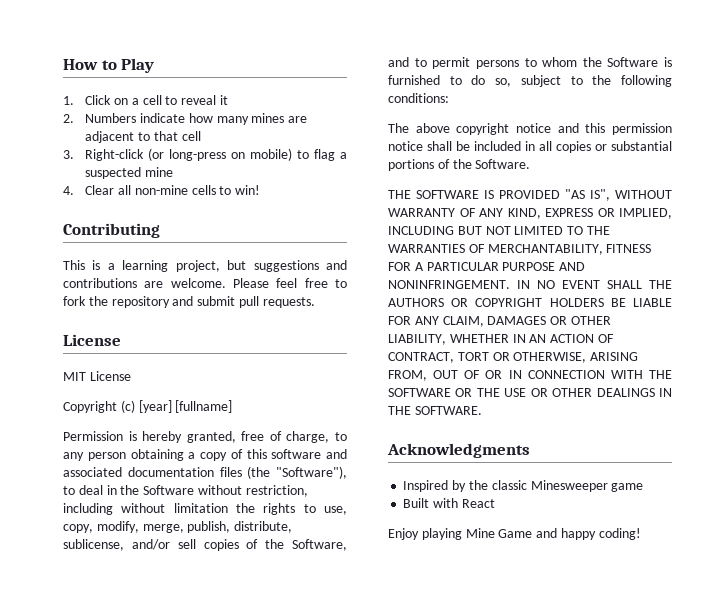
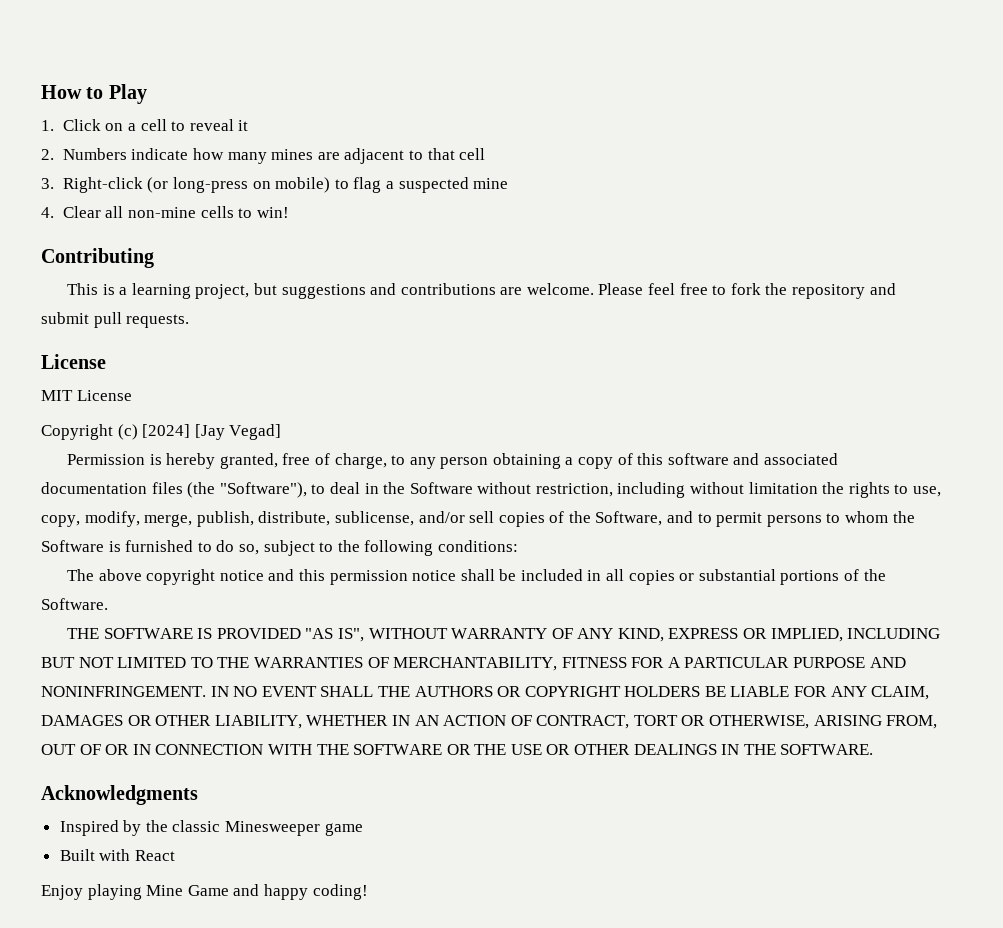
[138,400,233,413] [year] [fullname] -> [142,424,282,440] [2024] [Jay Vegad]

